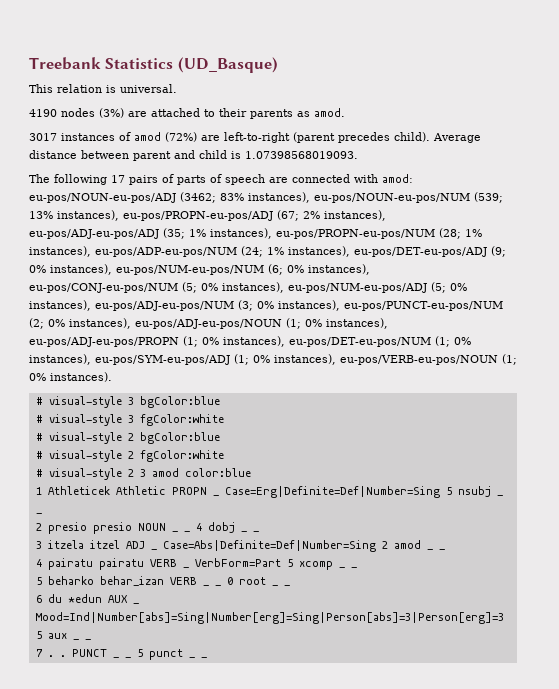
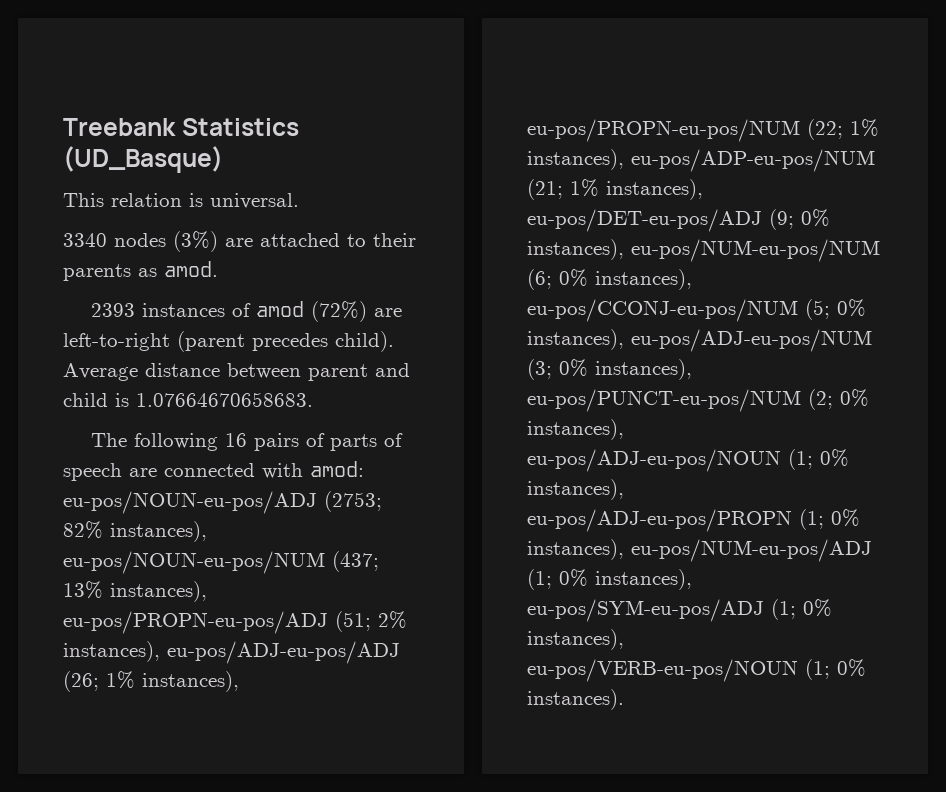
[29,109,57,117] 4190 -> [63,233,107,247] 3340
[29,133,57,141] 3017 -> [90,303,135,317] 2393
[245,151,358,159] 1.07398568019093. -> [136,392,313,407] 1.07664670658683.
[111,175,125,183] 17 -> [224,433,247,447] 16
[180,192,244,203] (3462; 83% -> [324,491,382,512] [63,521,103,539] (2753; 82%
[474,192,503,203] (539; -> [332,551,379,572] (437;
[277,210,299,221] (67; -> [335,611,371,632] (51;
[163,228,185,239] (35; -> [63,671,99,692] (26;
[439,228,461,239] (28; -> [807,119,843,140] (22;
[241,246,263,257] (24; -> [527,179,563,200] (21;
[29,282,427,293] eu-pos/CONJ-eu-pos/NUM (5; 0% instances), eu-pos/NUM-eu-pos/ADJ -> [527,299,798,322] eu-pos/CCONJ-eu-pos/NUM
[289,337,431,347] eu-pos/DET-eu-pos/NUM -> [631,539,872,562] eu-pos/NUM-eu-pos/ADJ
[35,396,220,408] [35,414,224,426] [35,432,220,444] [35,450,224,462] [35,468,251,480] [35,486,207,495] [212,486,503,498] [35,513,42,514] [35,522,166,534] [171,531,190,532] [195,522,259,533] [35,540,145,549] [150,540,421,552] [426,549,445,550] [35,558,177,570] [182,567,189,568] [194,558,357,570] [35,576,197,586] [202,585,221,586] [226,577,266,585] [271,585,290,586] [35,594,128,603] [132,603,139,604] [35,612,504,624] [35,631,67,639] [72,639,91,640] [35,649,107,657] [112,657,131,658] [136,649,207,660] // # visual-style 3 bgColor:blue // # visual-style 3 fgColor:white // # visual-style 2 bgColor:blue // # visual-style 2 fgColor:white // # visual-style 2 3 amod color:blue // 1 Athleticek Athletic PROPN _ Case=Erg|Definite=Def|Number=Sing 5 nsubj _ _ // 2 presio presio NOUN _ _ 4 dobj _ _ // 3 itzela itzel ADJ _ Case=Abs|Definite=Def|Number=Sing 2 amod _ _ // 4 pairatu pairatu VERB _ VerbForm=Part 5 xcomp _ _ // 5 beharko behar_izan VERB _ _ 0 root _ _ // 6 du *edun AUX _ Mood=Ind|Number[abs]=Sing|Number[erg]=Sing|Person[abs]=3|Person[erg]=3 5 aux _ _ // 7 . . PUNCT _ _ 5 punct _ _ -> (624, 699) none

